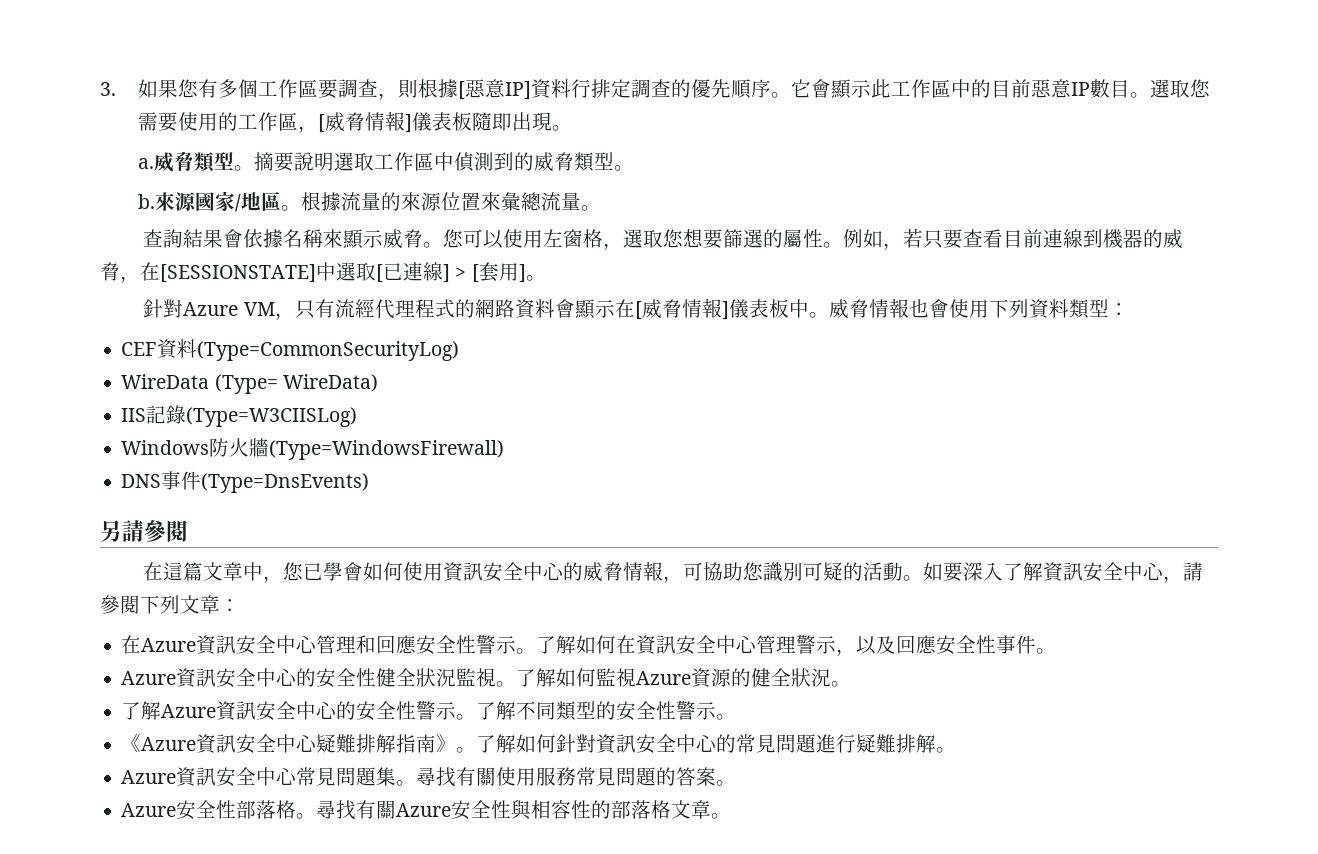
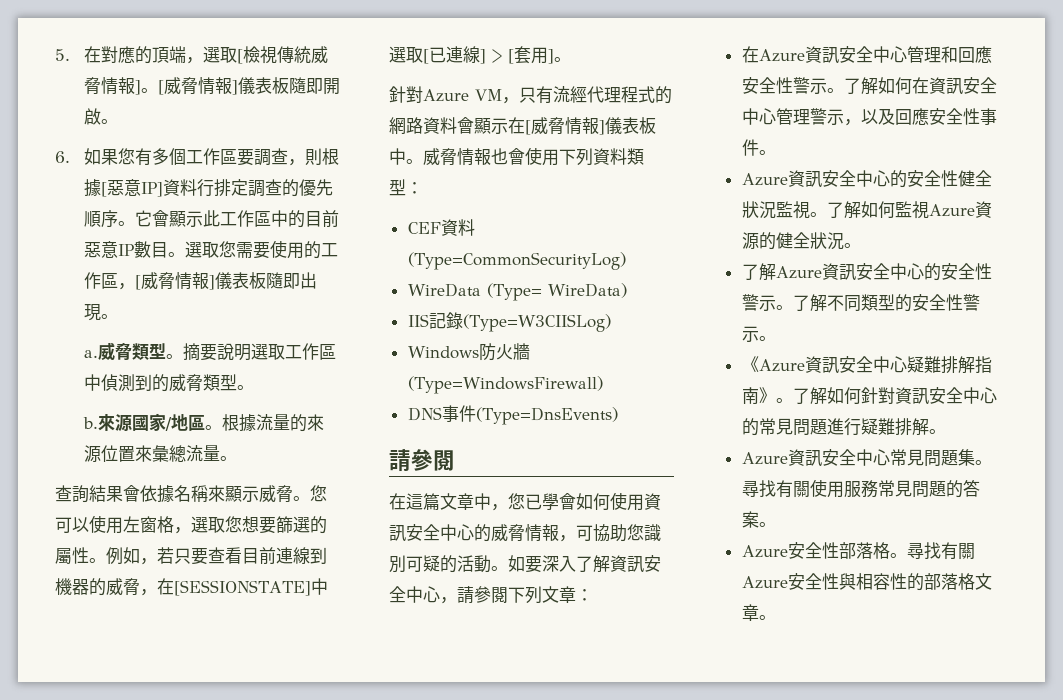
[100,82,116,96] 3. -> [55,46,328,64] [83,77,340,95] [83,108,118,125] [55,151,70,163] 5.在對應的頂端，選取[檢視傳統威脅情報]。[威脅情報]儀表板隨即開啟。 // 6.
[100,520,122,542] 另 -> (618, 416) none

